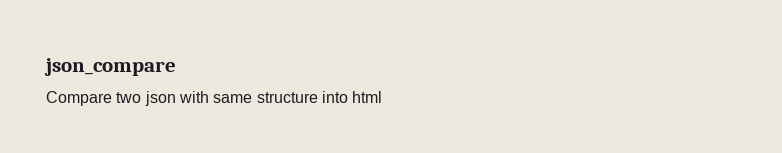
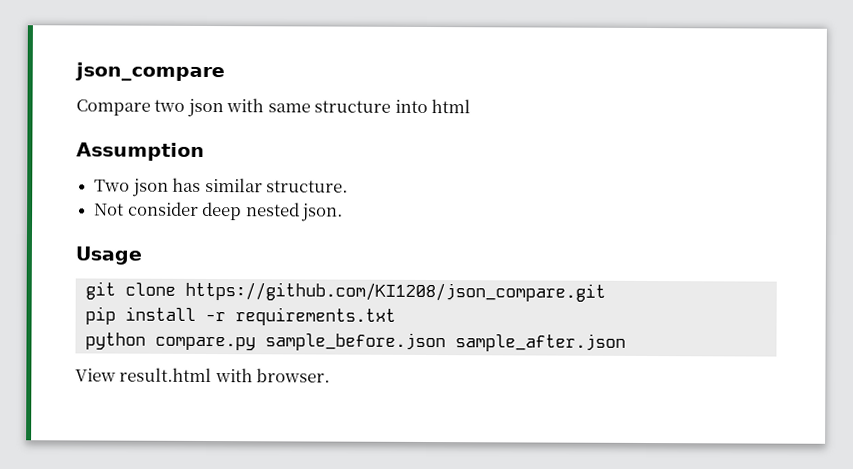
(383, 97) none -> [76,142,205,161] [94,177,348,197] [94,201,343,222] [75,246,142,265] [84,281,606,302] [84,306,396,326] [84,332,626,352] [75,367,331,383] // Assumption // Two json has similar structure. // Not consider deep nested json. // Usage // git clone https://github.com/KI1208/json_compare.git // pip install -r requirements.txt // python compare.py sample_before.json sample_after.json // View result.html with browser.

